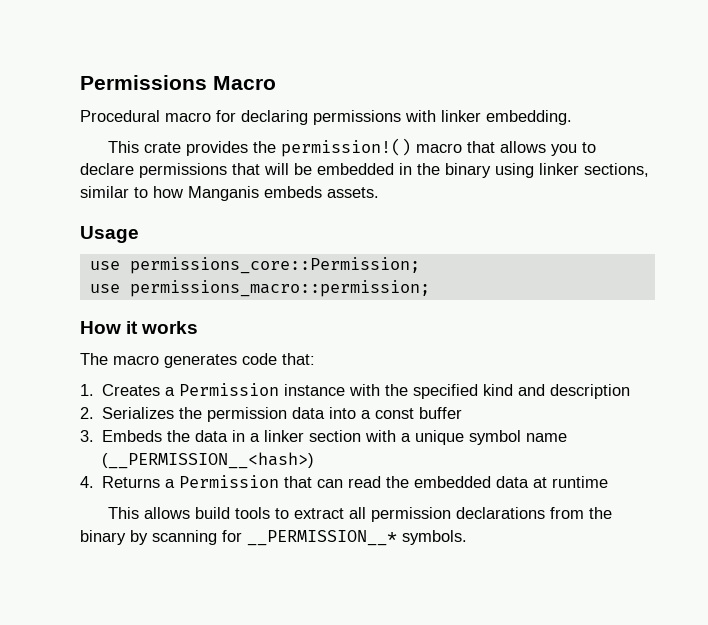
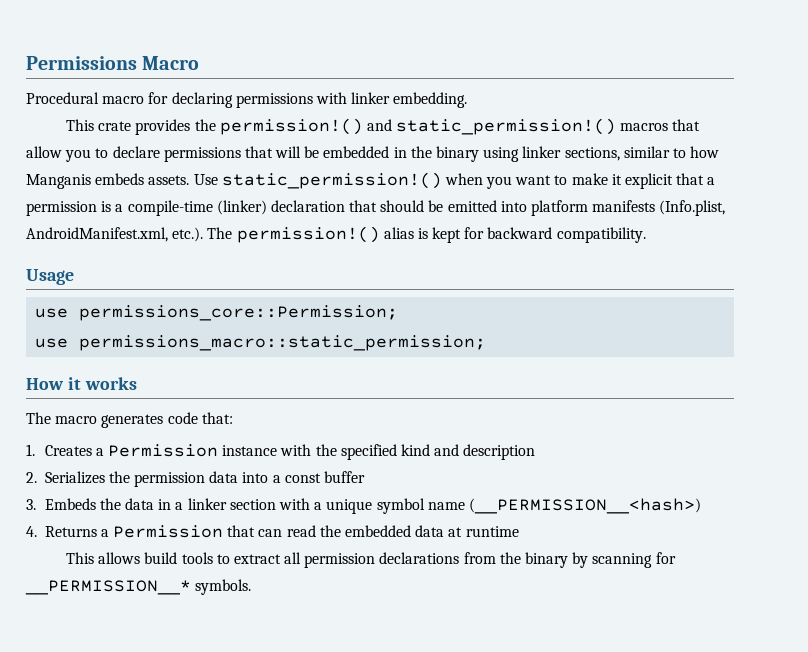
[416,141,547,153] macro that allows -> [366,118,701,135] [26,146,62,158] and static_permission!() macros that allow
(379, 192) none -> [193,172,716,189] [26,200,726,216] [26,226,646,243] Use static_permission!() when you want to make it explicit that a permission is a compile-time (linker) declaration that should be emitted into platform manifests (Info.plist, AndroidManifest.xml, etc.). The permission!() alias is kept for backward compatibility.
[129,280,430,297] permissions_macro::permission; -> [79,335,487,351] permissions_macro::static_permission;

